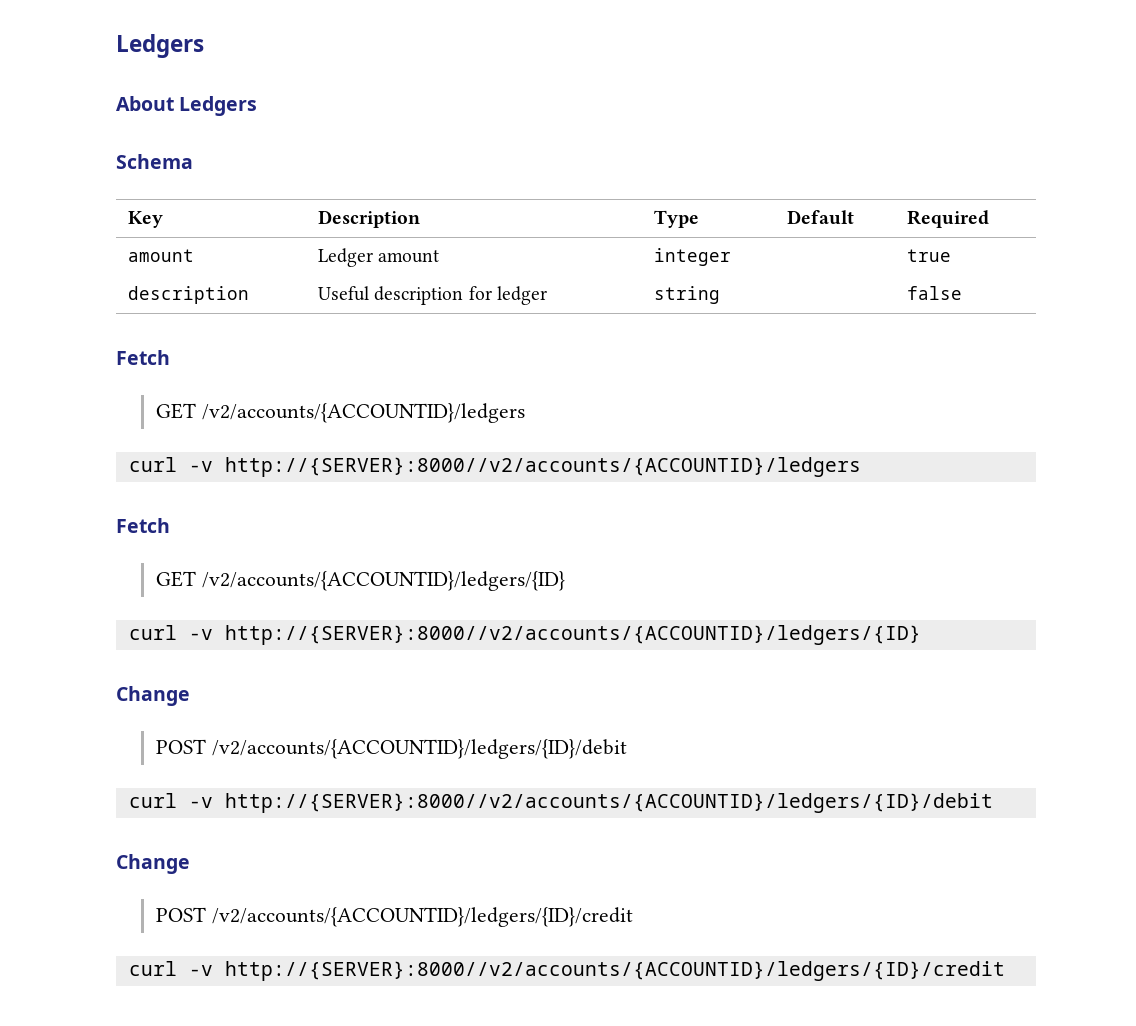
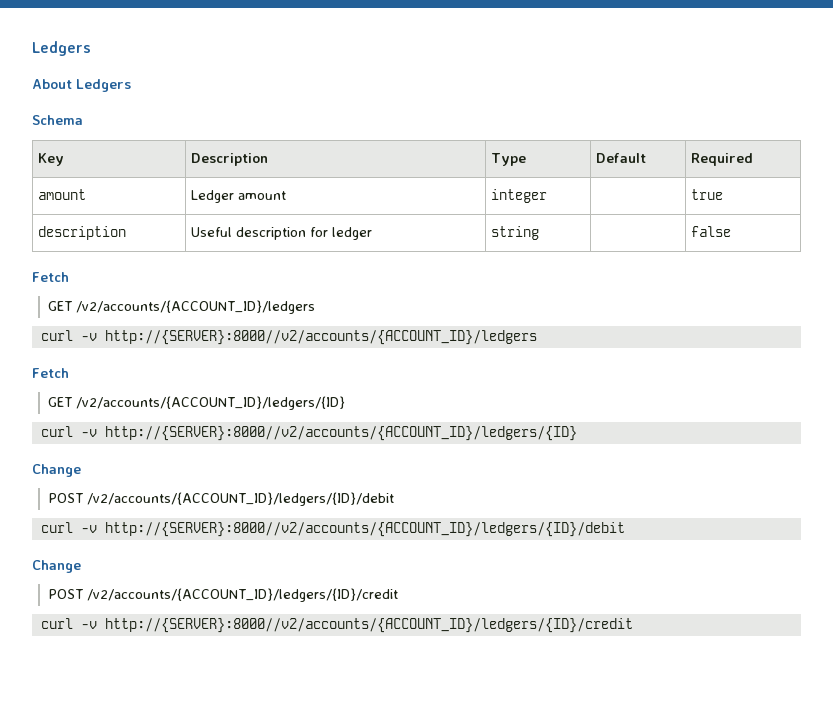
[201,403,525,423] [128,457,861,477] [116,518,170,533] [155,571,565,591] [128,625,921,645] [116,686,190,706] [155,739,627,759] [128,793,993,813] [116,854,190,874] [155,907,633,927] [128,961,1005,981] /v2/accounts/{ACCOUNTID}/ledgers // curl -v http://{SERVER}:8000//v2/accounts/{ACCOUNTID}/ledgers // Fetch // GET /v2/accounts/{ACCOUNTID}/ledgers/{ID} // curl -v http://{SERVER}:8000//v2/accounts/{ACCOUNTID}/ledgers/{ID} // Change // POST /v2/accounts/{ACCOUNTID}/ledgers/{ID}/debit // curl -v http://{SERVER}:8000//v2/accounts/{ACCOUNTID}/ledgers/{ID}/debit // Change // POST /v2/accounts/{ACCOUNTID}/ledgers/{ID}/credit // curl -v http://{SERVER}:8000//v2/accounts/{ACCOUNTID}/ledgers/{ID}/credit -> [76,300,316,314] [40,330,537,345] [32,368,69,378] [48,396,346,410] [40,426,577,441] [32,464,81,477] [48,492,395,506] [40,522,625,537] [32,560,81,573] [48,588,399,602] [40,618,633,633] /v2/accounts/{ACCOUNT_ID}/ledgers // curl -v http://{SERVER}:8000//v2/accounts/{ACCOUNT_ID}/ledgers // Fetch // GET /v2/accounts/{ACCOUNT_ID}/ledgers/{ID} // curl -v http://{SERVER}:8000//v2/accounts/{ACCOUNT_ID}/ledgers/{ID} // Change // POST /v2/accounts/{ACCOUNT_ID}/ledgers/{ID}/debit // curl -v http://{SERVER}:8000//v2/accounts/{ACCOUNT_ID}/ledgers/{ID}/debit // Change // POST /v2/accounts/{ACCOUNT_ID}/ledgers/{ID}/credit // curl -v http://{SERVER}:8000//v2/accounts/{ACCOUNT_ID}/ledgers/{ID}/credit

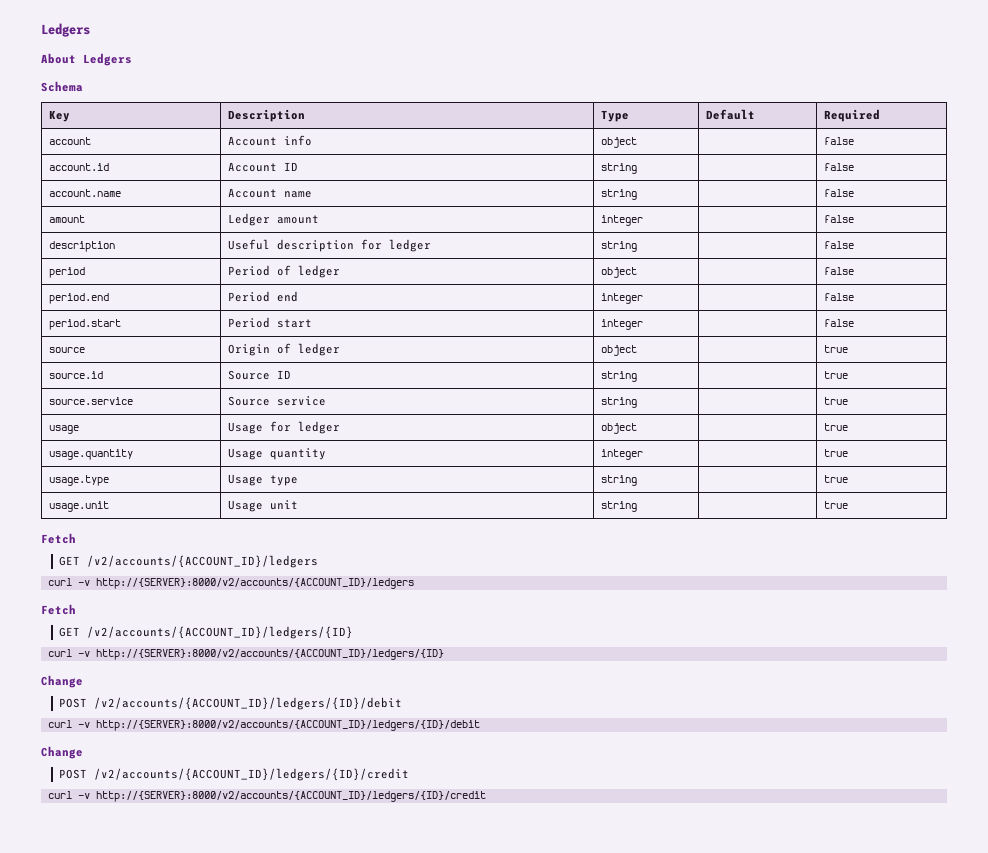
(754, 159) none -> [49,137,92,145] [228,135,313,146] [601,137,638,148] [824,137,855,145] [49,163,110,171] [228,162,299,172] [601,163,638,174] [824,163,855,171] [49,189,122,197] [228,188,313,198] [601,189,638,200] [824,189,855,197] // account | Account info | object | | false // account.id | Account ID | string | | false // account.name | Account name | string | | false
[691,189,724,200] true -> [824,215,855,223] false
(732, 231) none -> [49,267,86,278] [228,265,341,278] [601,267,638,278] [824,267,855,275] [49,293,110,304] [228,291,299,302] [601,293,644,304] [824,293,855,301] [49,319,122,330] [228,317,313,328] [601,319,644,330] [824,319,855,327] [49,347,86,353] [228,343,341,356] [601,345,638,356] [824,345,849,353] [49,371,104,379] [228,370,292,380] [601,371,638,382] [824,371,849,379] [49,397,134,405] [228,396,327,406] [601,397,638,408] [824,397,849,405] [49,425,80,434] [228,421,341,434] [601,423,638,434] [824,423,849,431] [49,449,134,460] [228,448,327,460] [601,449,644,460] [824,449,849,457] [49,475,110,486] [228,474,299,486] [601,475,638,486] [824,475,849,483] [49,501,110,512] [228,500,299,512] [601,501,638,512] [824,501,849,509] // period | Period of ledger | object | | false // period.end | Period end | integer | | false // period.start | Period start | integer | | false // source | Origin of ledger | object | | true // source.id | Source ID | string | | true // source.service | Source service | string | | true // usage | Usage for ledger | object | | true // usage.quantity | Usage quantity | integer | | true // usage.type | Usage type | string | | true // usage.unit | Usage unit | string | | true
[104,330,537,345] http://{SERVER}:8000//v2/accounts/{ACCOUNT_ID}/ledgers -> [95,578,414,589] http://{SERVER}:8000/v2/accounts/{ACCOUNT_ID}/ledgers
[104,426,577,441] http://{SERVER}:8000//v2/accounts/{ACCOUNT_ID}/ledgers/{ID} -> [95,649,444,660] http://{SERVER}:8000/v2/accounts/{ACCOUNT_ID}/ledgers/{ID}
[104,522,625,537] http://{SERVER}:8000//v2/accounts/{ACCOUNT_ID}/ledgers/{ID}/debit -> [95,720,480,731] http://{SERVER}:8000/v2/accounts/{ACCOUNT_ID}/ledgers/{ID}/debit
[104,618,633,633] http://{SERVER}:8000//v2/accounts/{ACCOUNT_ID}/ledgers/{ID}/credit -> [95,791,486,802] http://{SERVER}:8000/v2/accounts/{ACCOUNT_ID}/ledgers/{ID}/credit

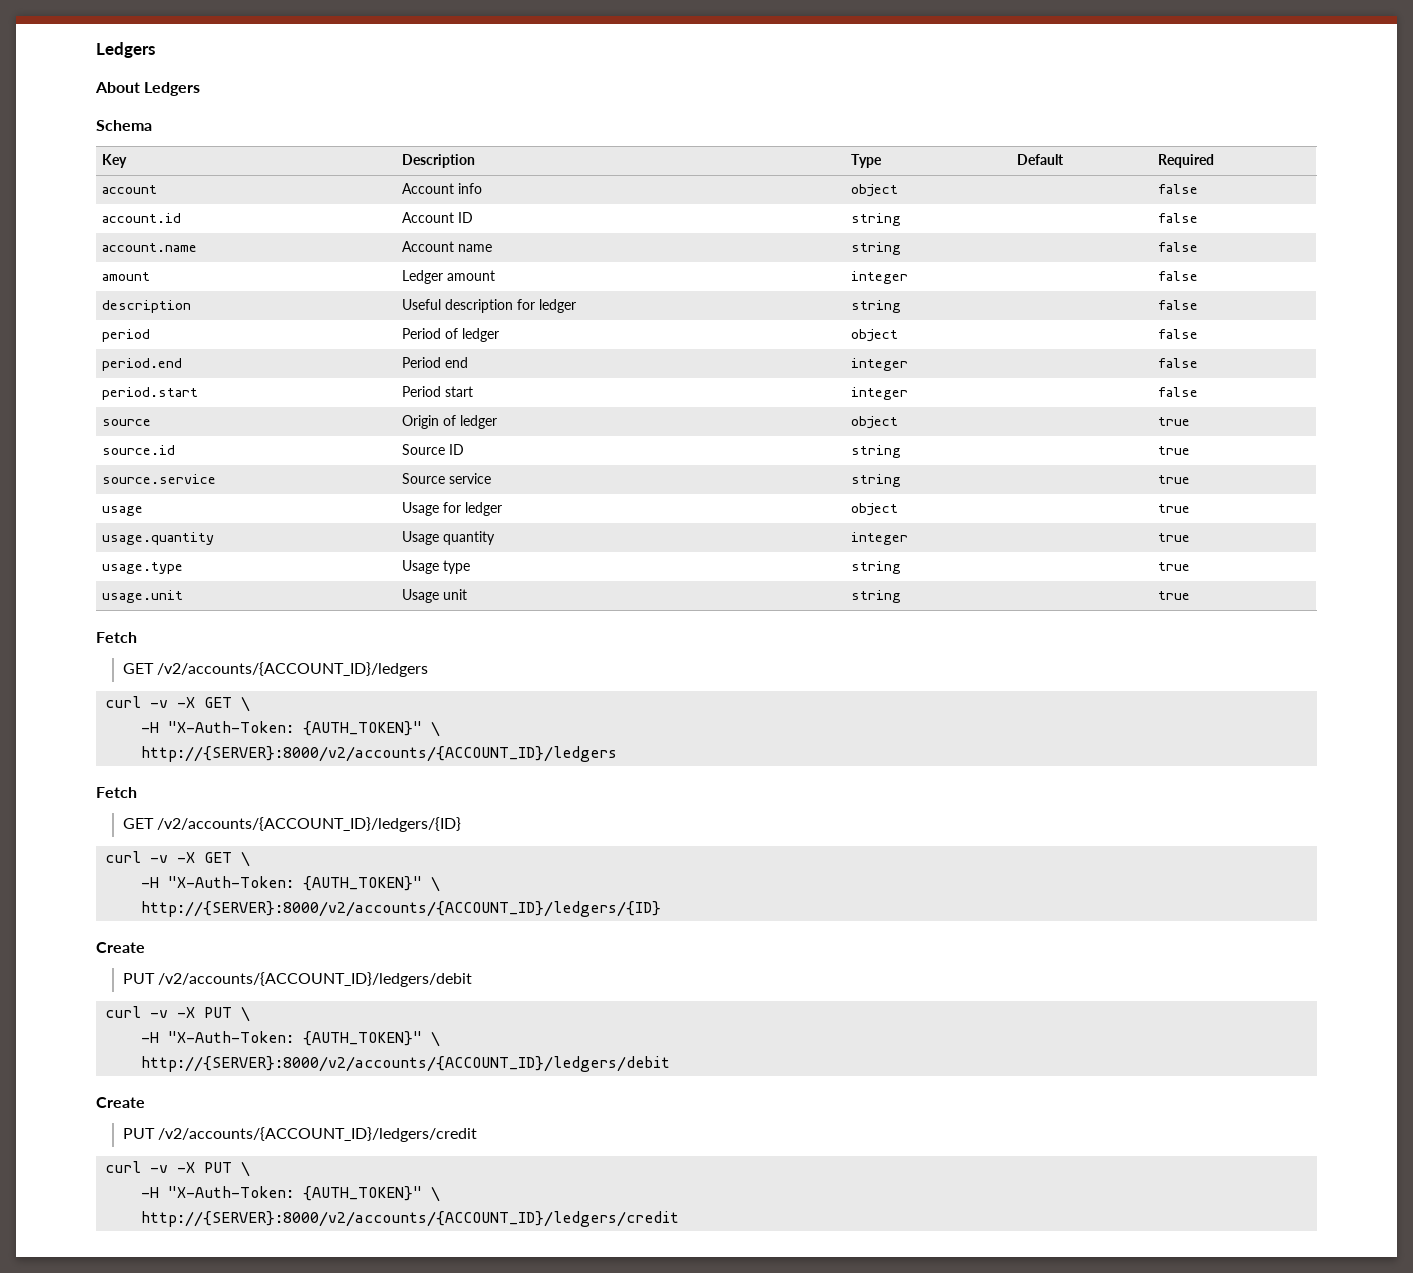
(90, 583) none -> [177,696,251,712] [141,721,441,737] -X GET \ // -H "X-Auth-Token: {AUTH_TOKEN}" \ //
[95,649,444,660] [41,675,83,688] [58,697,402,710] [47,720,480,731] [41,746,83,759] [58,768,409,781] [47,791,486,802] http://{SERVER}:8000/v2/accounts/{ACCOUNT_ID}/ledgers/{ID} // Change // POST /v2/accounts/{ACCOUNT_ID}/ledgers/{ID}/debit // curl -v http://{SERVER}:8000/v2/accounts/{ACCOUNT_ID}/ledgers/{ID}/debit // Change // POST /v2/accounts/{ACCOUNT_ID}/ledgers/{ID}/credit // curl -v http://{SERVER}:8000/v2/accounts/{ACCOUNT_ID}/ledgers/{ID}/credit -> [177,851,251,867] [141,876,441,892] [141,901,662,917] [96,942,145,953] [122,972,473,987] [105,1006,251,1022] [141,1031,441,1047] [141,1056,671,1072] [96,1097,145,1108] [122,1127,478,1142] [105,1161,251,1177] [141,1186,441,1202] [141,1211,680,1227] -X GET \ // -H "X-Auth-Token: {AUTH_TOKEN}" \ // http://{SERVER}:8000/v2/accounts/{ACCOUNT_ID}/ledgers/{ID} // Create // PUT /v2/accounts/{ACCOUNT_ID}/ledgers/debit // curl -v -X PUT \ // -H "X-Auth-Token: {AUTH_TOKEN}" \ // http://{SERVER}:8000/v2/accounts/{ACCOUNT_ID}/ledgers/debit // Create // PUT /v2/accounts/{ACCOUNT_ID}/ledgers/credit // curl -v -X PUT \ // -H "X-Auth-Token: {AUTH_TOKEN}" \ // http://{SERVER}:8000/v2/accounts/{ACCOUNT_ID}/ledgers/credit

